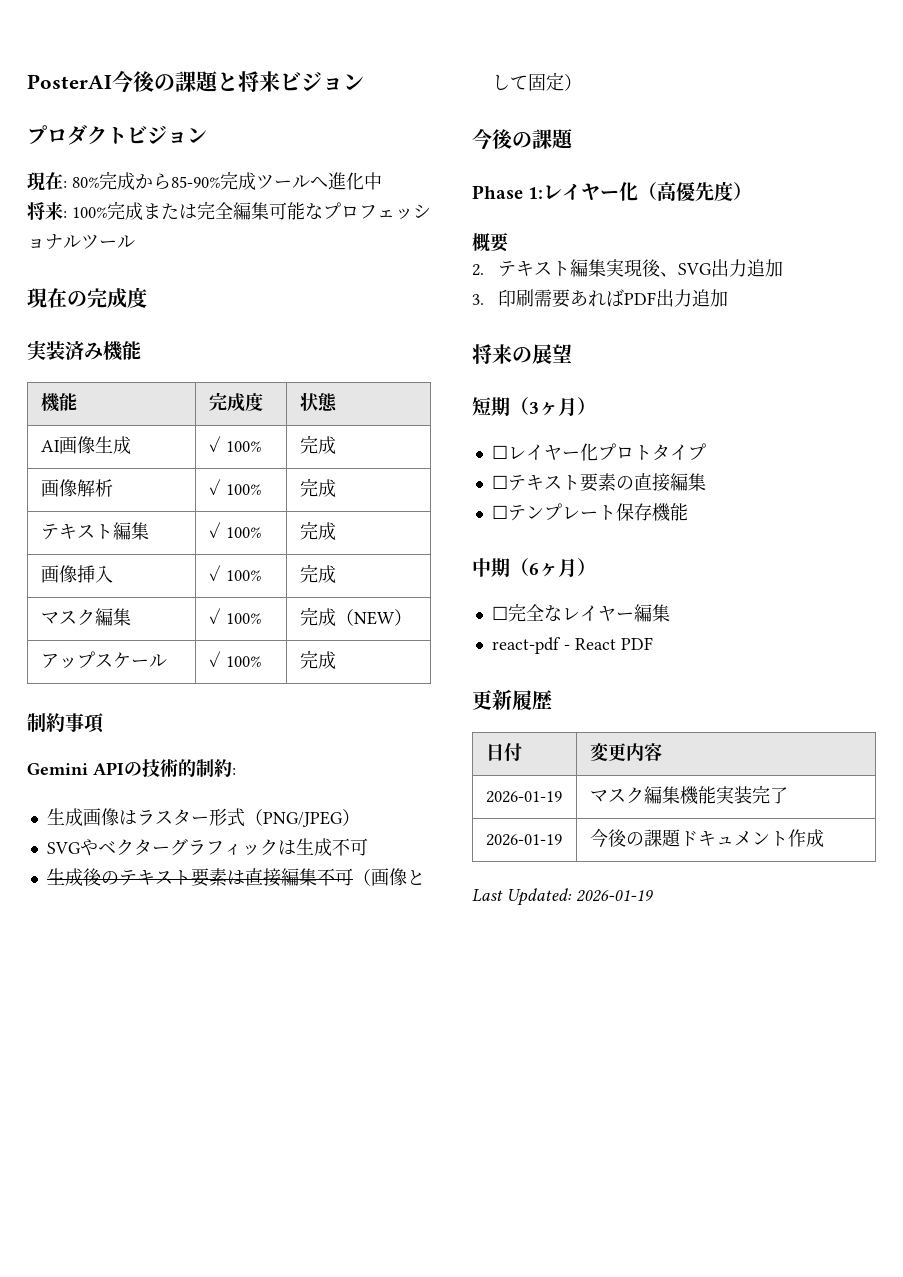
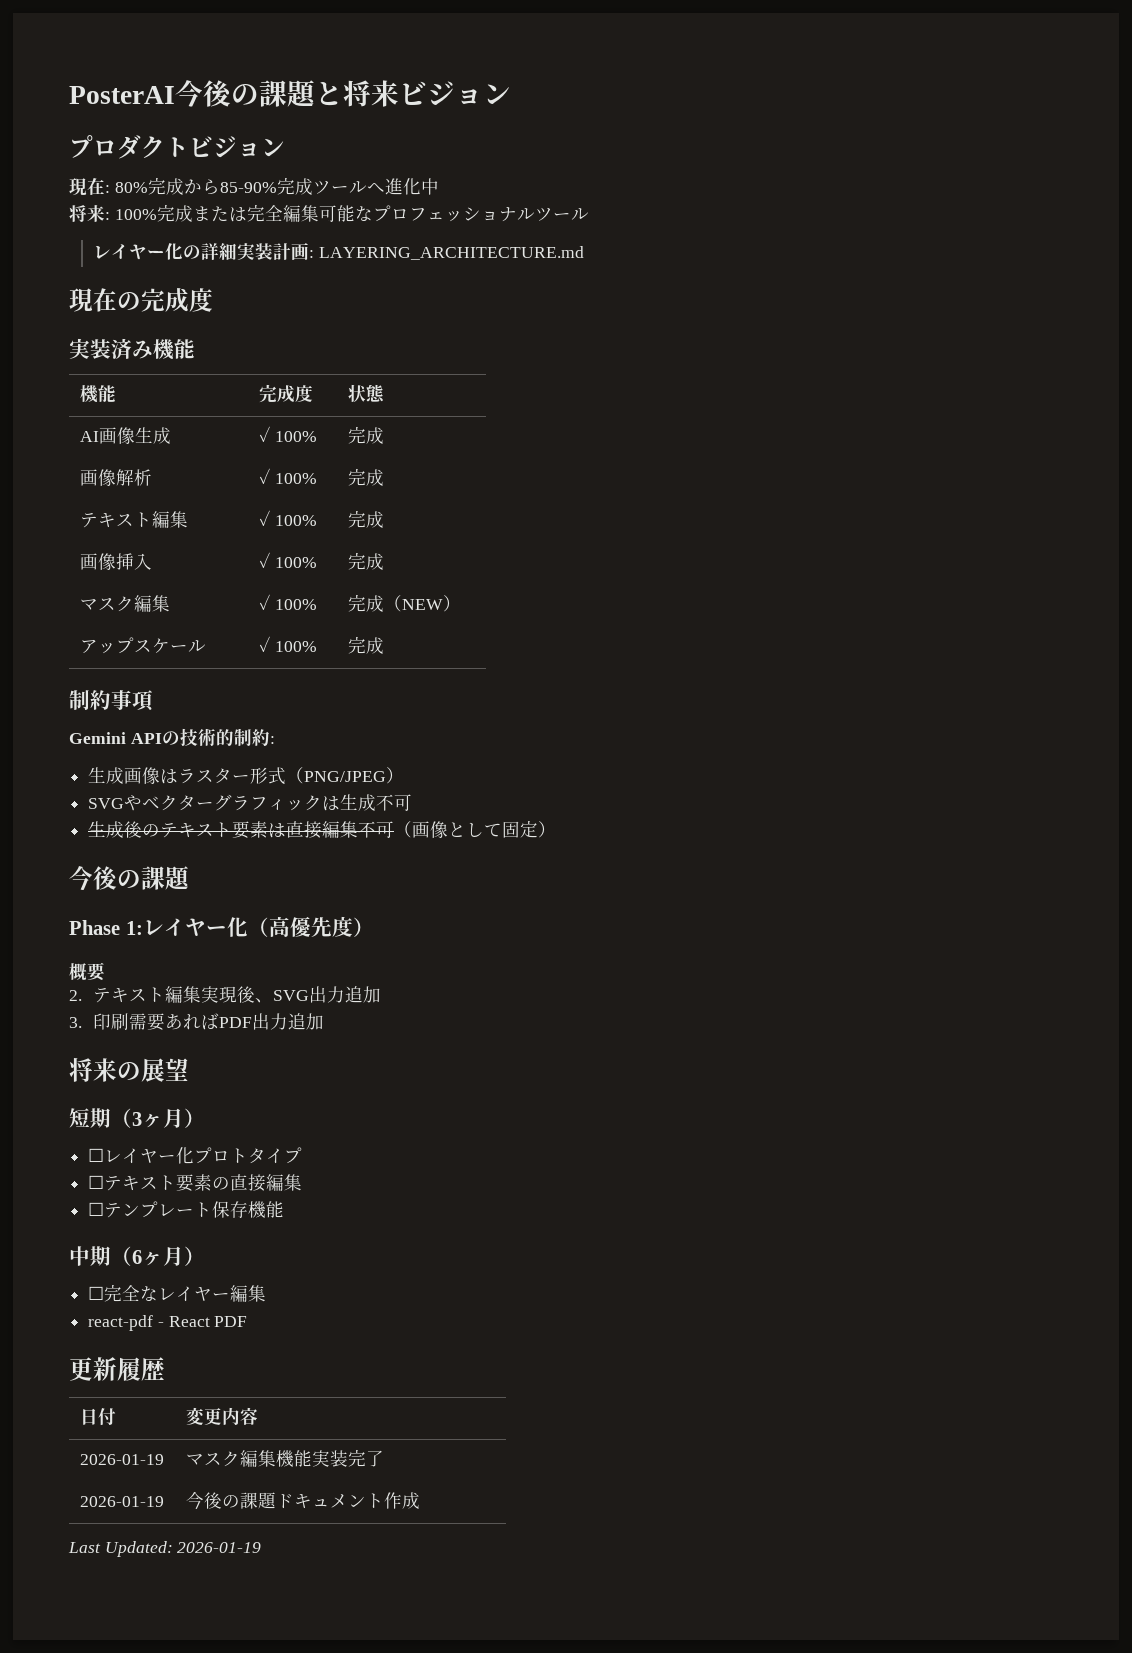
(135, 241) none -> [92,243,584,260] // レイヤー化の詳細実装計画: LAYERING_ARCHITECTURE.md

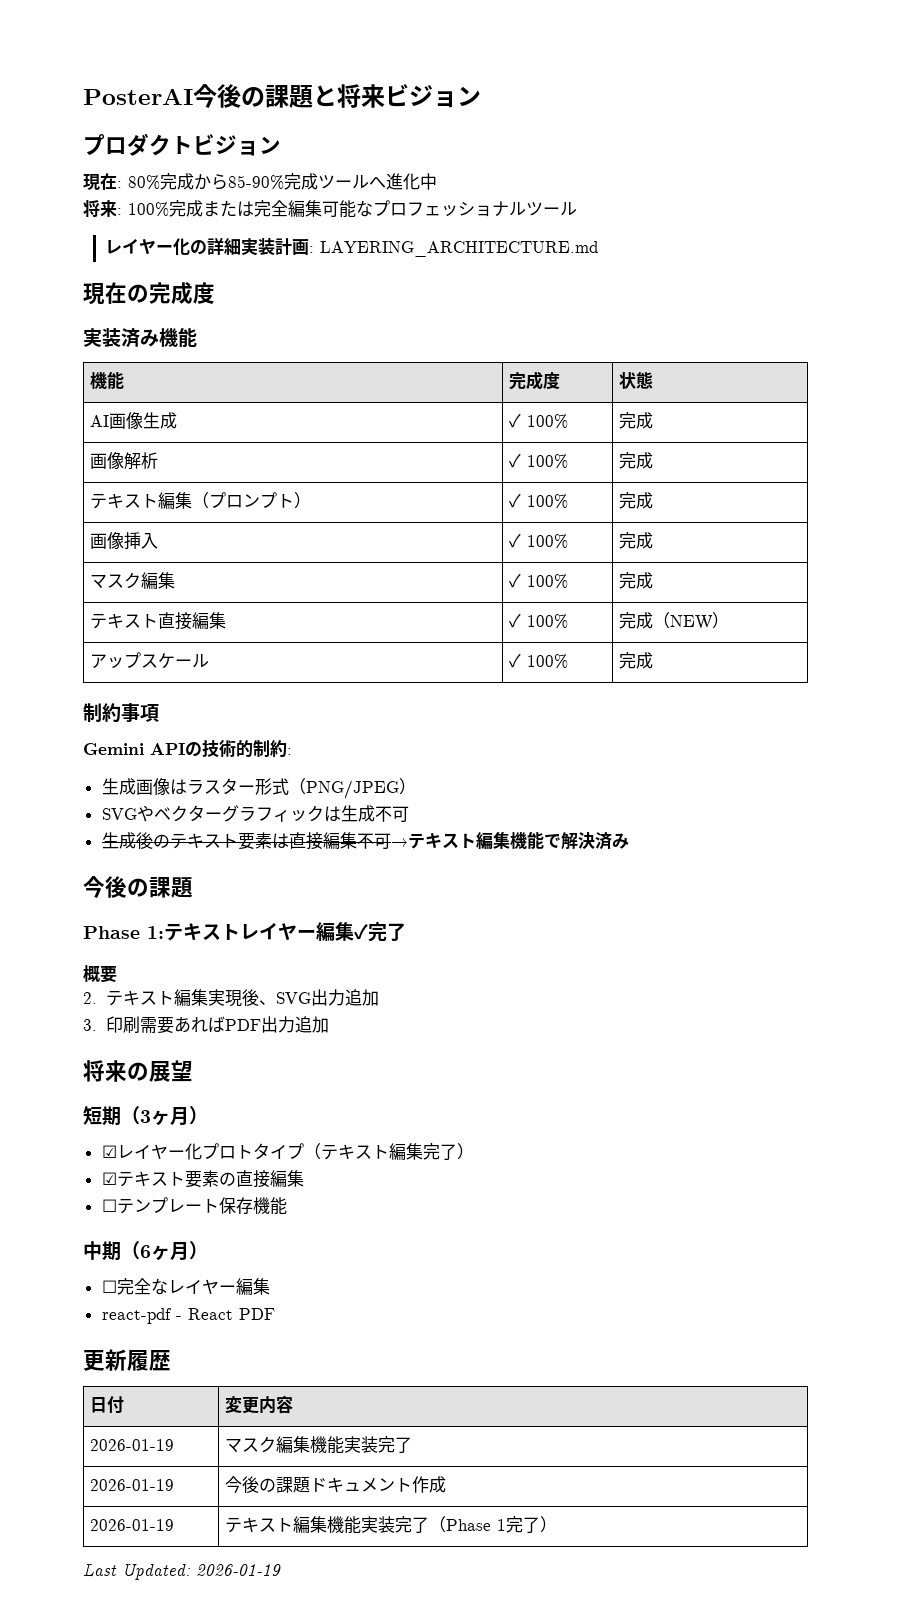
(188, 519) none -> [192,492,312,509] （プロンプト）
(384, 603) none -> [90,612,227,630] [509,613,569,629] [619,612,654,629] // テキスト直接編集 | ✓ 100% | 完成
[394,820,557,839] （画像として固定） -> [390,831,629,850] →テキスト編集機能で解決済み
[142,916,374,937] レイヤー化（高優先度） -> [164,922,406,942] テキストレイヤー編集✓完了
[88,1148,105,1162] ☐ -> [101,1145,117,1158] ☑
[88,1175,105,1189] // ☐ -> [303,1143,474,1160] [101,1172,117,1185] （テキスト編集完了） // ☑
(420, 1500) none -> [90,1519,175,1531] [225,1516,558,1534] // 2026-01-19 | テキスト編集機能実装完了（Phase 1完了）

